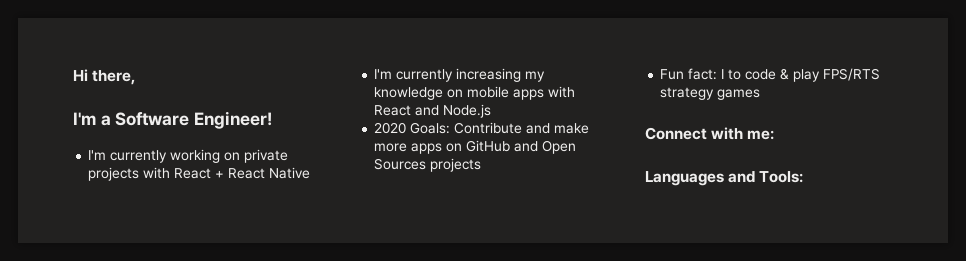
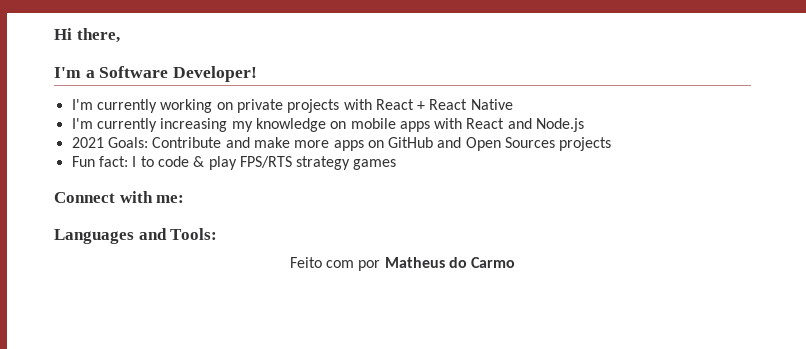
[194,111,273,129] Engineer! -> [173,66,258,82] Developer!
[374,122,407,134] 2020 -> [71,137,104,148] 2021
(804, 177) none -> [289,257,516,271] // Feito com por Matheus do Carmo

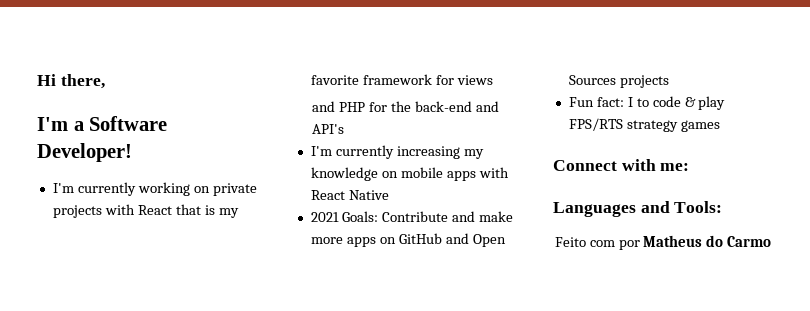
[417,99,513,110] + React Native -> [175,204,239,218] [310,74,493,85] [312,101,499,112] [312,124,345,134] that is my favorite framework for views // and PHP for the back-end and API's
[507,118,585,132] and Node.js -> [348,190,389,200] Native

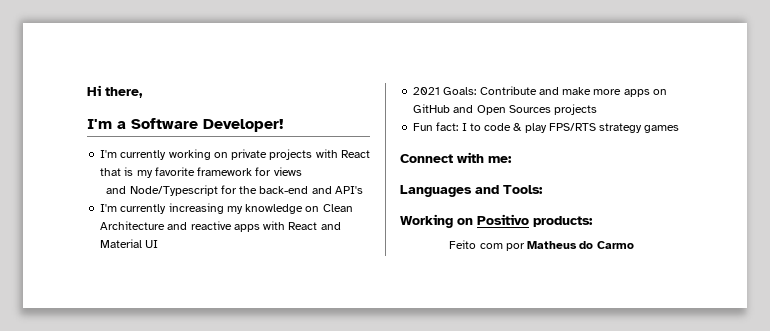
[339,102,366,112] PHP -> [129,185,218,196] Node/Typescript
[400,167,509,181] [310,190,389,200] mobile apps with React Native -> [322,204,353,212] [100,221,341,232] [100,239,159,248] Clean Architecture and reactive apps with React and Material UI
(723, 207) none -> [400,214,593,228] // Working on Positivo products:

